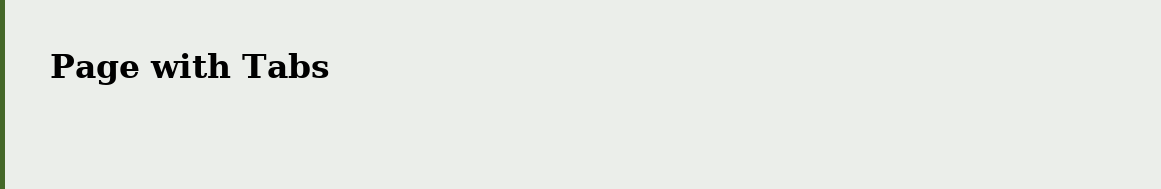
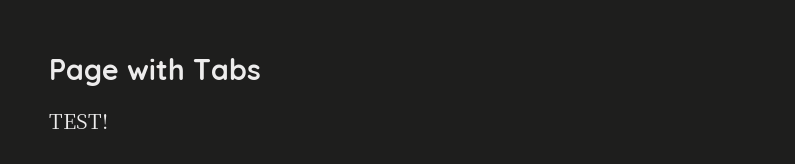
(330, 65) none -> [49,114,108,129] // TEST!

